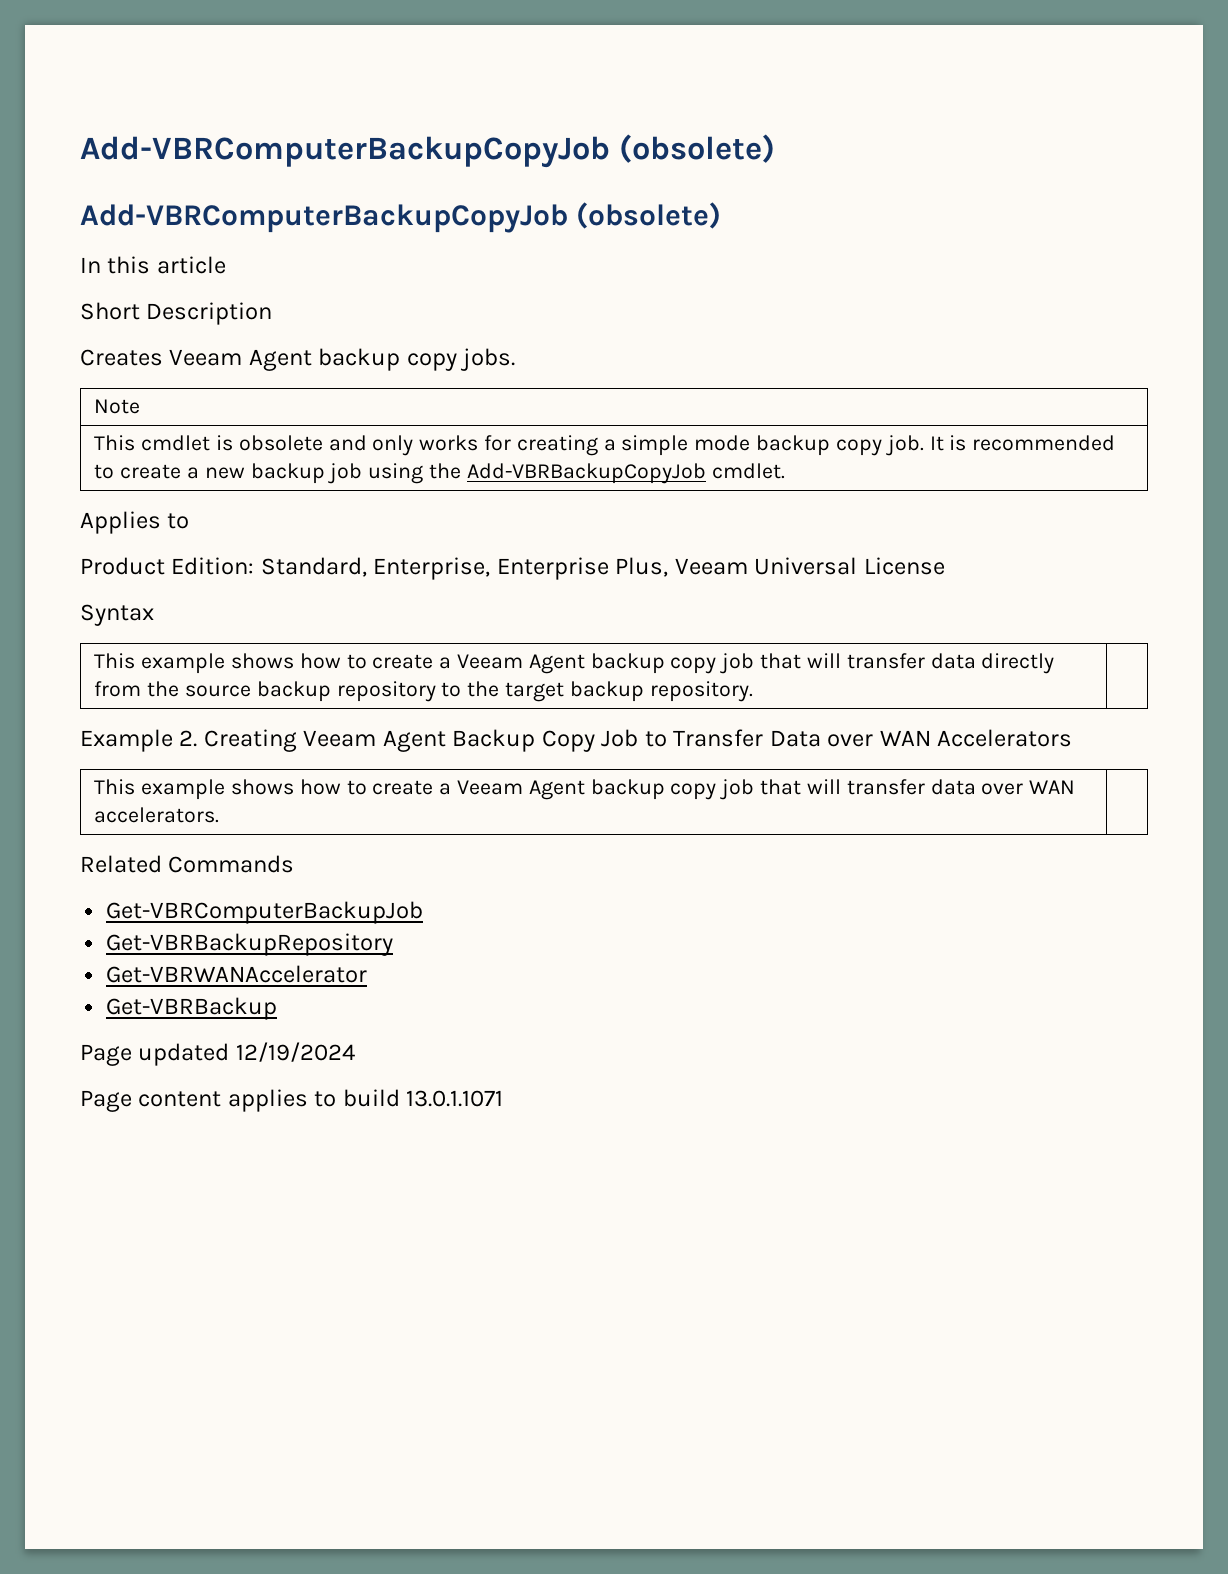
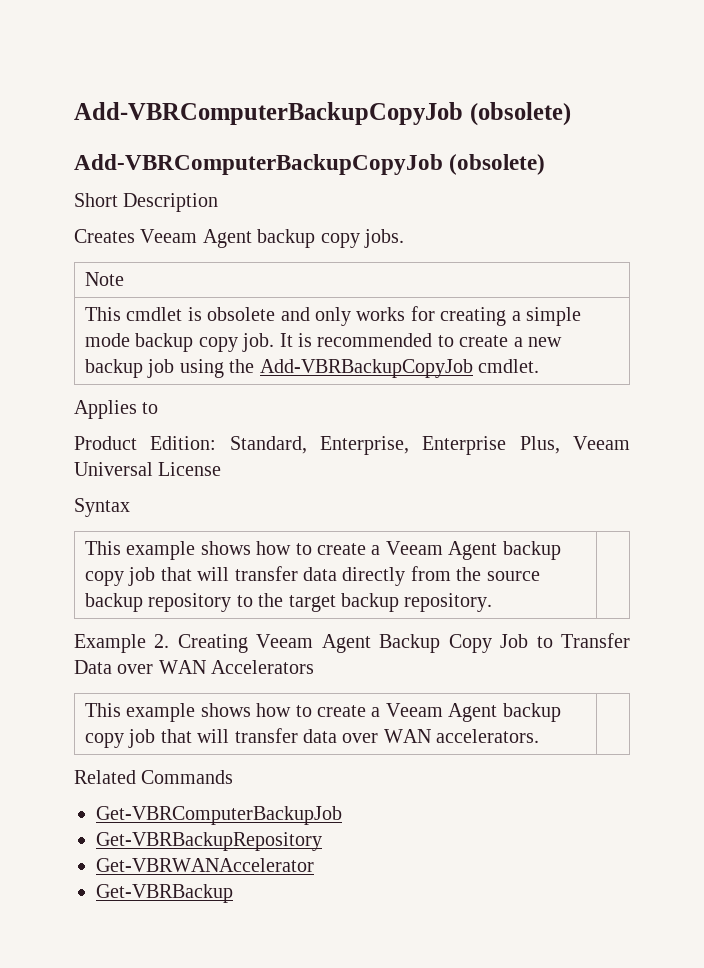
[80,256,226,274] // In this article -> (546, 164) none
[80,1042,355,1066] [80,1089,504,1112] // Page updated 12/19/2024 // Page content applies to build 13.0.1.1071 -> (233, 893) none

